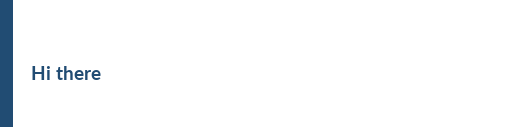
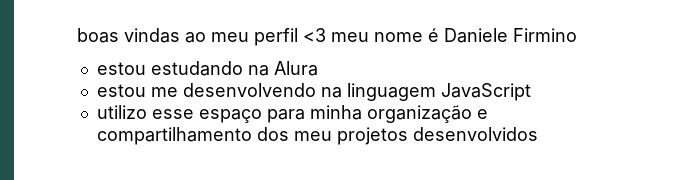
[31,66,102,80] Hi there -> [77,28,577,46] [96,61,318,76] [96,83,531,101] [96,105,488,123] [96,127,538,145] boas vindas ao meu perfil <3 meu nome é Daniele Firmino // estou estudando na Alura // estou me desenvolvendo na linguagem JavaScript // utilizo esse espaço para minha organização e compartilhamento dos meu projetos desenvolvidos

